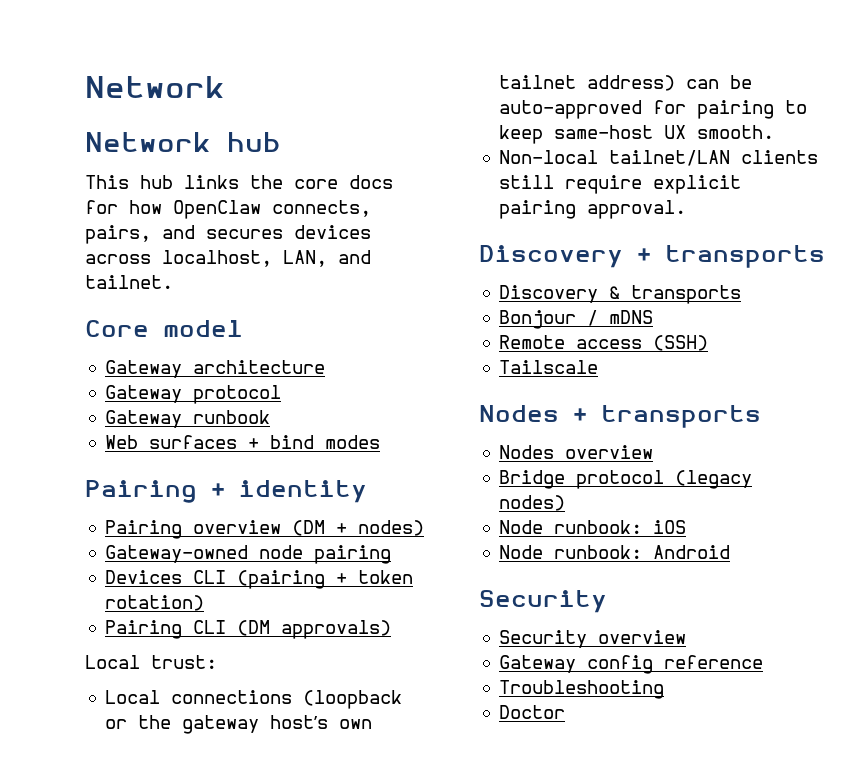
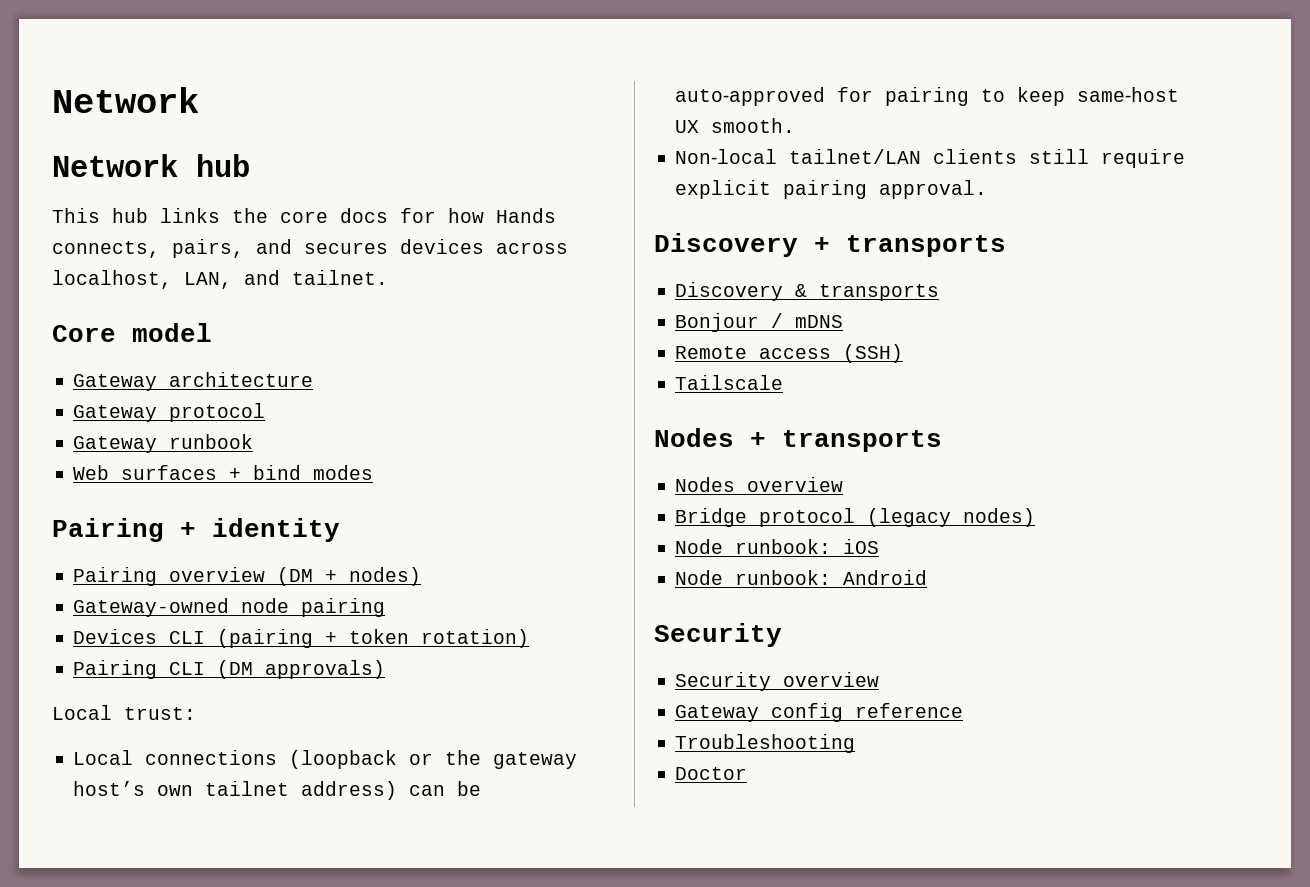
[173,200,261,219] OpenClaw -> [496,208,556,223] Hands

